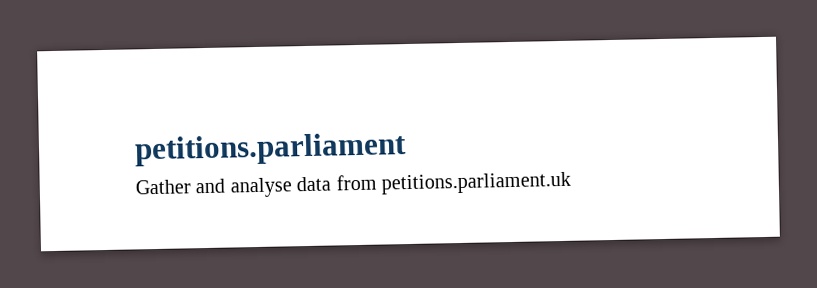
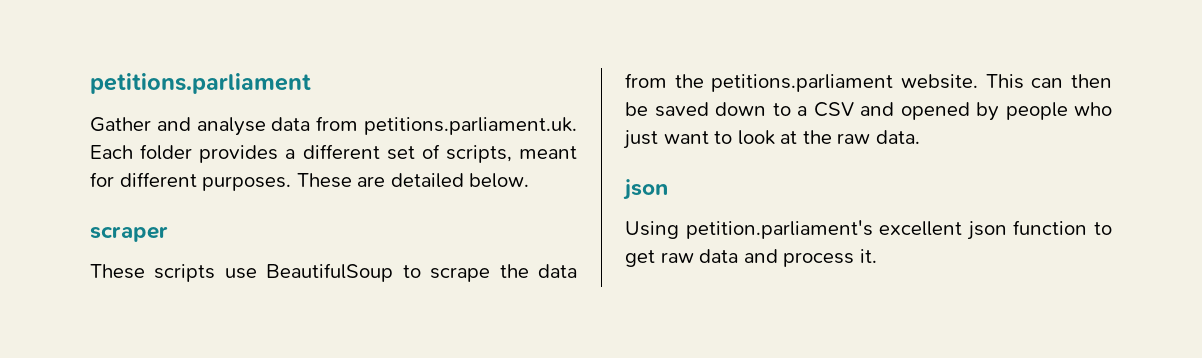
[381,171,571,195] petitions.parliament.uk -> [364,117,577,135] [90,144,577,163] [90,172,530,191] [90,226,168,242] [90,263,577,282] [625,73,1112,92] [625,102,1112,121] [623,130,920,149] [623,179,668,200] [625,220,1112,240] [625,249,877,267] petitions.parliament.uk. Each folder provides a different set of scripts, meant for different purposes. These are detailed below. // scraper // These scripts use BeautifulSoup to scrape the data from the petitions.parliament website. This can then be saved down to a CSV and opened by people who just want to look at the raw data. // json // Using petition.parliament's excellent json function to get raw data and process it.

